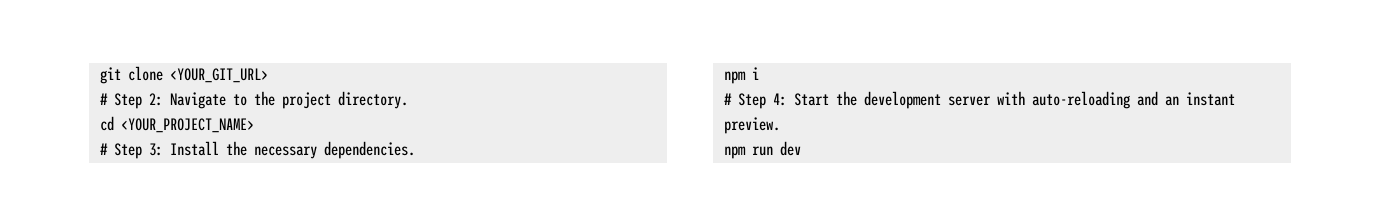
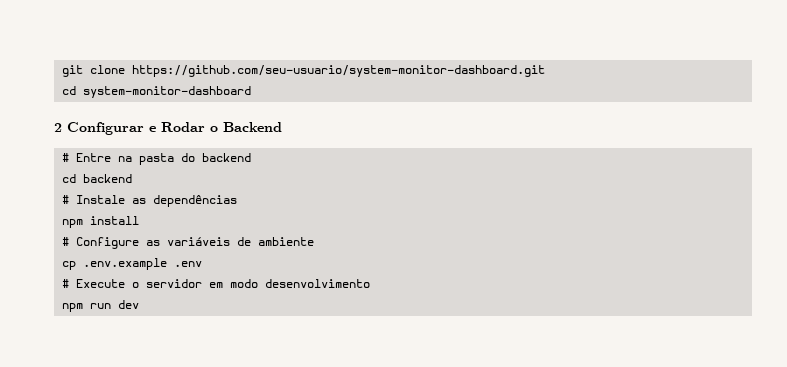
[169,68,268,83] [99,91,408,109] [99,116,254,133] [99,141,415,159] [723,67,759,84] [723,91,1235,109] [723,117,780,134] <YOUR_GIT_URL> // # Step 2: Navigate to the project directory. // cd <YOUR_PROJECT_NAME> // # Step 3: Install the necessary dependencies. // npm i // # Step 4: Start the development server with auto-reloading and an instant preview. -> [131,65,545,77] [61,86,251,98] [54,122,282,135] [61,153,251,165] [61,174,132,183] [61,195,237,207] [61,216,139,228] [61,237,314,249] [61,258,202,270] [61,279,370,288] https://github.com/seu-usuario/system-monitor-dashboard.git // cd system-monitor-dashboard // 2 Configurar e Rodar o Backend // # Entre na pasta do backend // cd backend // # Instale as dependências // npm install // # Configure as variáveis de ambiente // cp .env.example .env // # Execute o servidor em modo desenvolvimento

